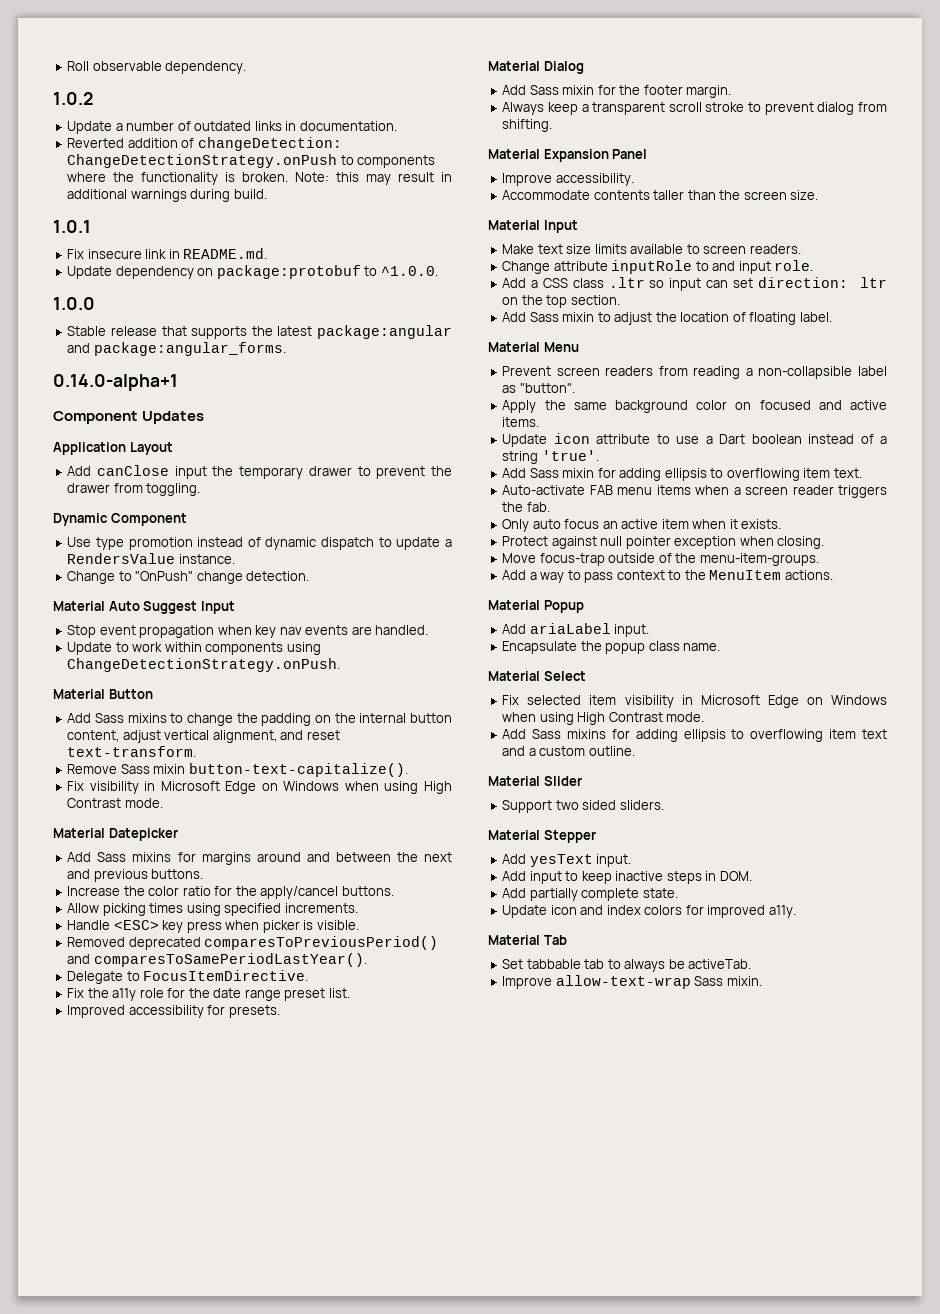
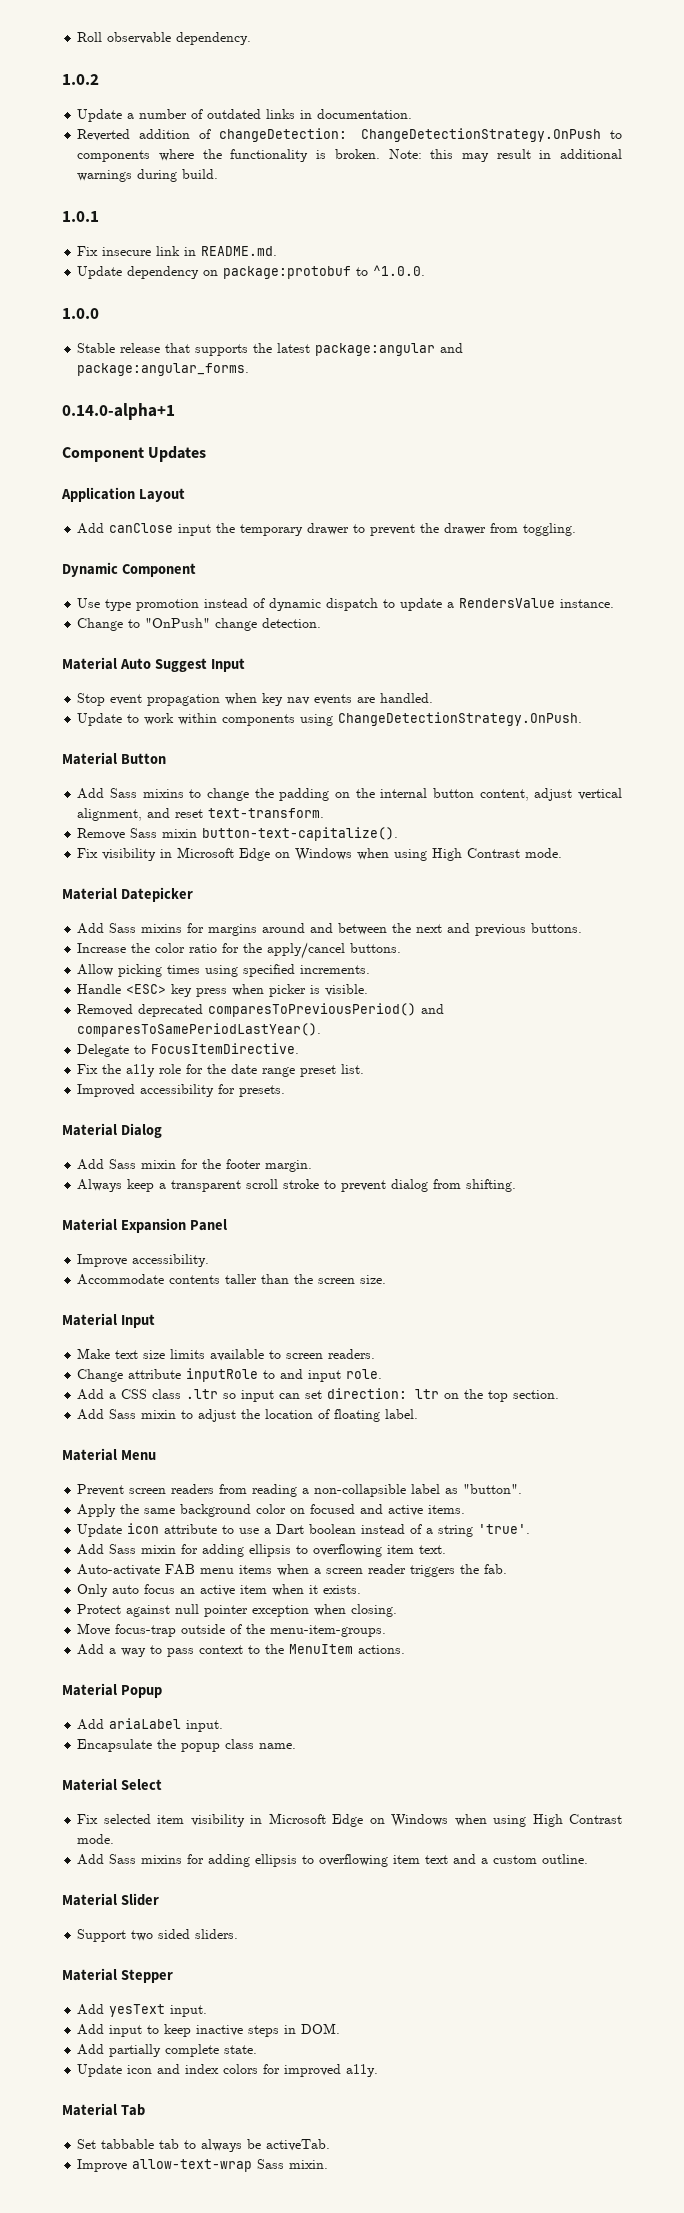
[67,154,338,168] ChangeDetectionStrategy.onPush -> [361,128,602,142] ChangeDetectionStrategy.OnPush
[67,658,341,672] ChangeDetectionStrategy.onPush. -> [338,712,583,726] ChangeDetectionStrategy.OnPush.

